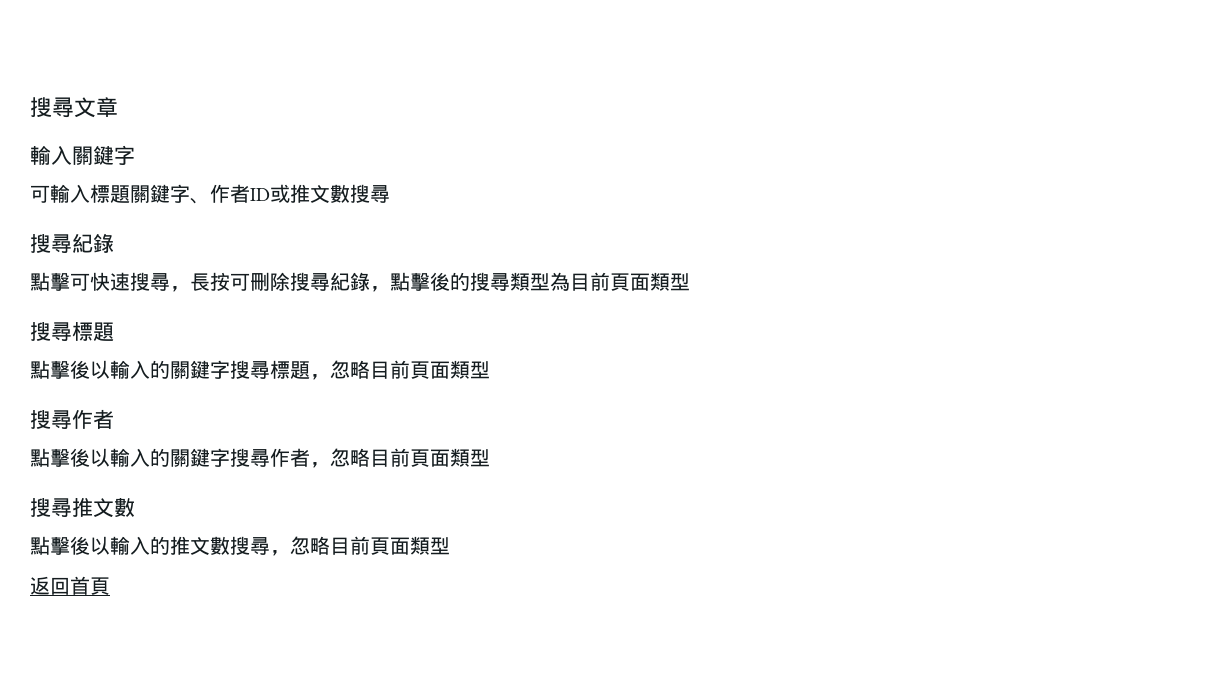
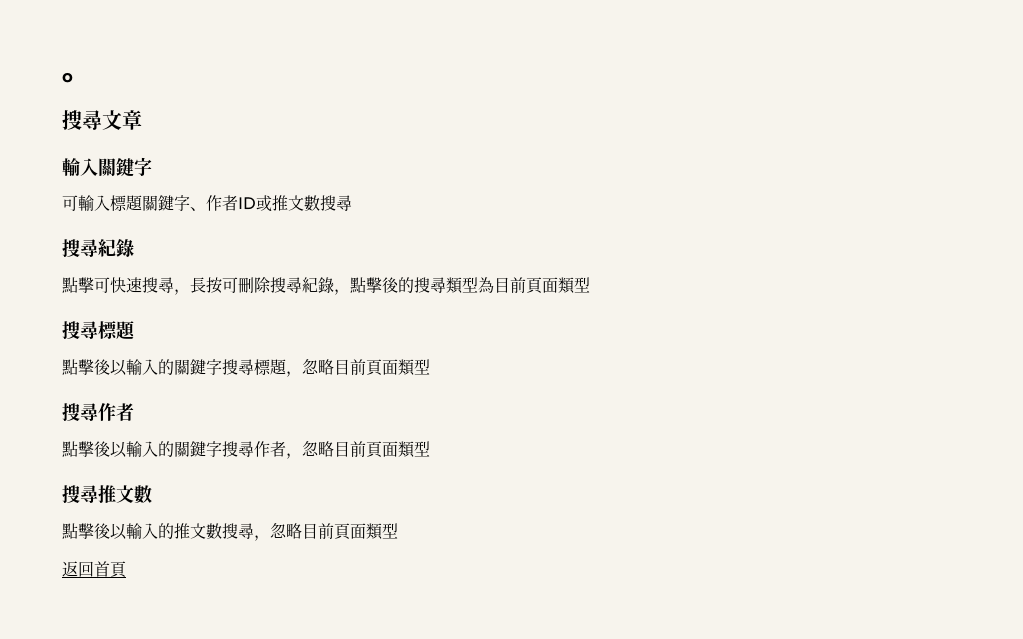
(30, 107) none -> [62,72,73,83] o //

